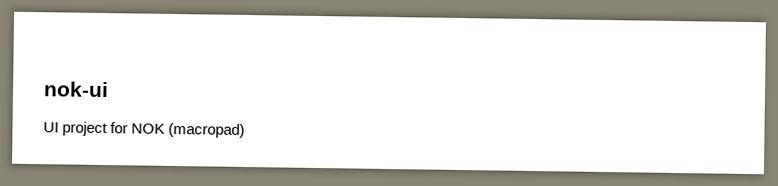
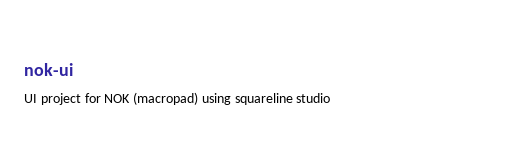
(246, 130) none -> [201,93,331,105] using squareline studio

